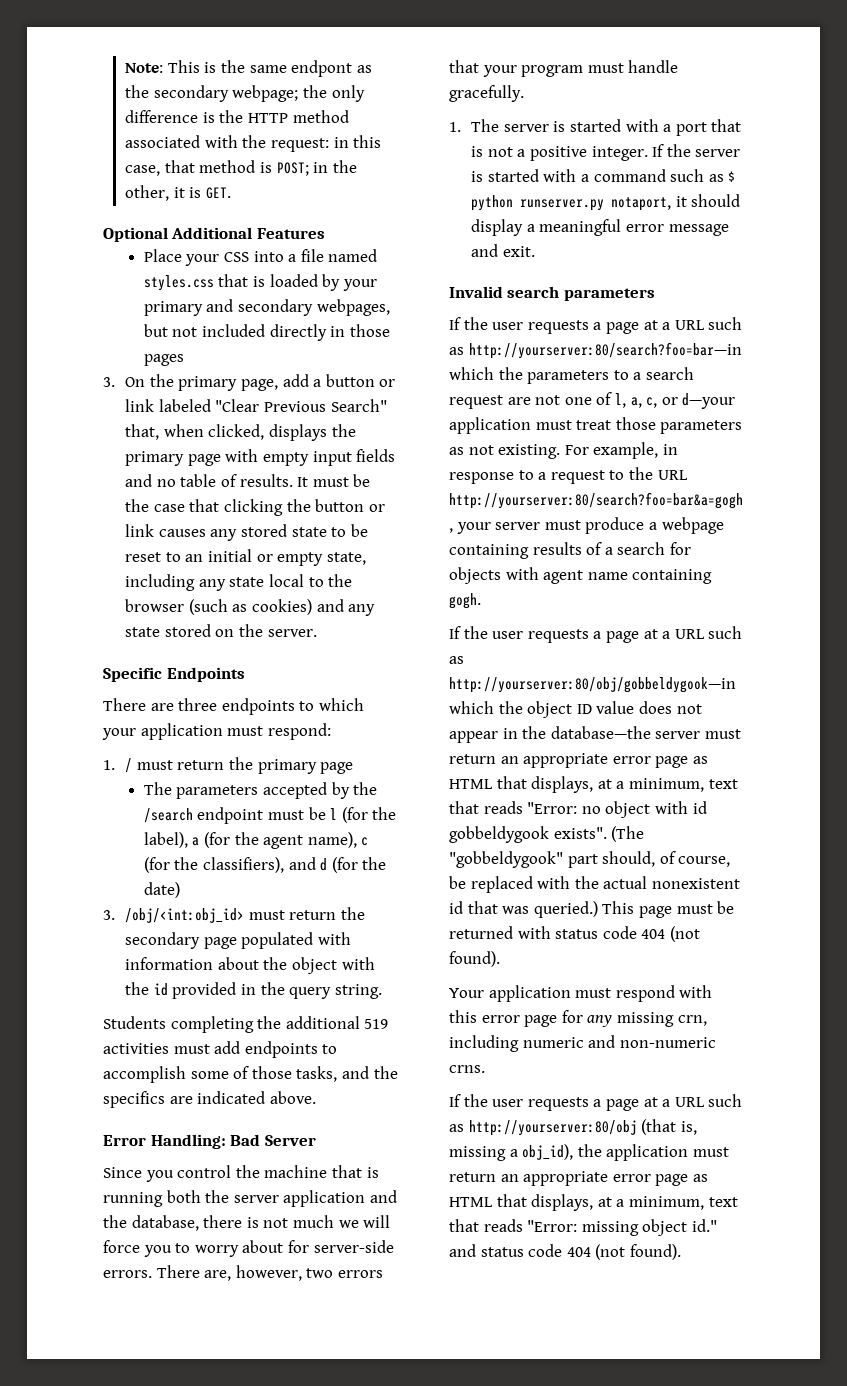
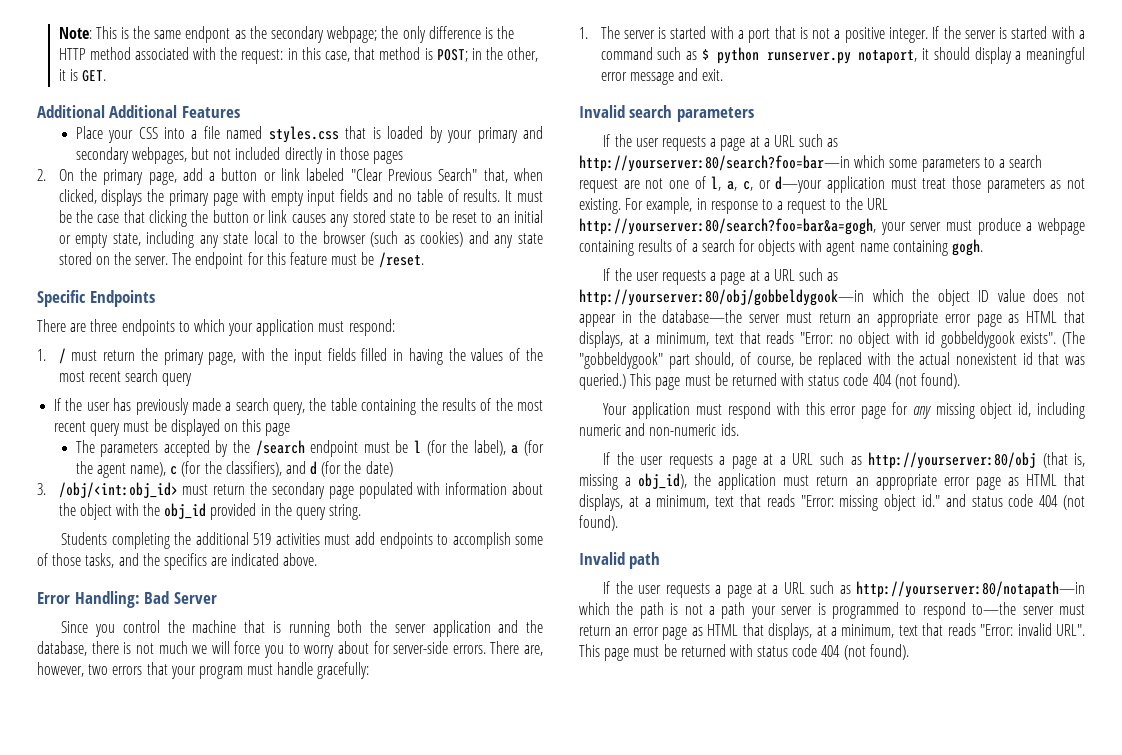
[103,227,168,242] Optional -> [37,105,105,118] Additional
[103,377,115,387] 3. -> [37,169,46,181] 2.
(317, 633) none -> [172,252,424,269] The endpoint for this feature must be /reset.
(317, 766) none -> [208,348,544,365] [58,369,193,386] [54,398,543,415] [54,419,262,436] page, with the input fields filled in having the values of the most recent search query // If the user has previously made a search query, the table containing the results of the most recent query must be displayed on this
[153,983,168,996] id -> [164,503,207,519] obj_id
[449,85,524,102] gracefully. -> [317,662,370,679] gracefully:
[498,367,523,380] the -> [889,159,918,168] some
[677,1015,707,1026] crn, -> [980,402,1032,419] object id,
[449,1065,485,1073] crns. -> [720,423,739,436] ids.
(681, 1252) none -> [579,552,661,569] [603,581,1085,598] [579,602,1085,619] [579,623,1086,640] [579,644,909,661] // Invalid path // If the user requests a page at a URL such as http://yourserver:80/notapath—in which the path is not a path your server is programmed to respond to—the server must return an error page as HTML that displays, at a minimum, text that reads "Error: invalid URL". This page must be returned with status code 404 (not found).

